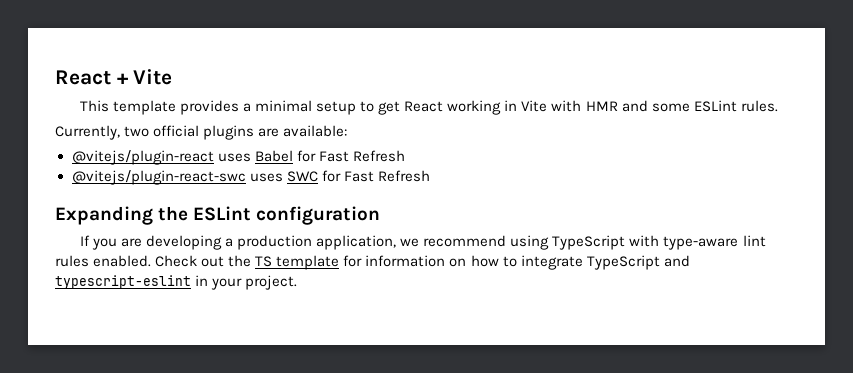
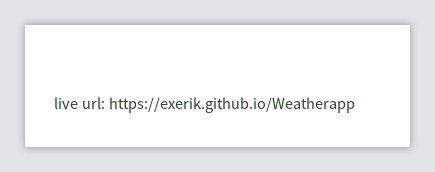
[55,69,173,85] [79,100,778,115] [55,125,348,140] [71,150,405,165] [71,170,430,185] [55,206,381,225] [79,235,766,250] [55,255,690,270] [55,275,298,290] React + Vite // This template provides a minimal setup to get React working in Vite with HMR and some ESLint rules. // Currently, two official plugins are available: // @vitejs/plugin-react uses Babel for Fast Refresh // @vitejs/plugin-react-swc uses SWC for Fast Refresh // Expanding the ESLint configuration // If you are developing a production application, we recommend using TypeScript with type-aware lint rules enabled. Check out the TS template for information on how to integrate TypeScript and typescript-eslint in your project. -> [54,97,355,113] live url: https://exerik.github.io/Weatherapp

